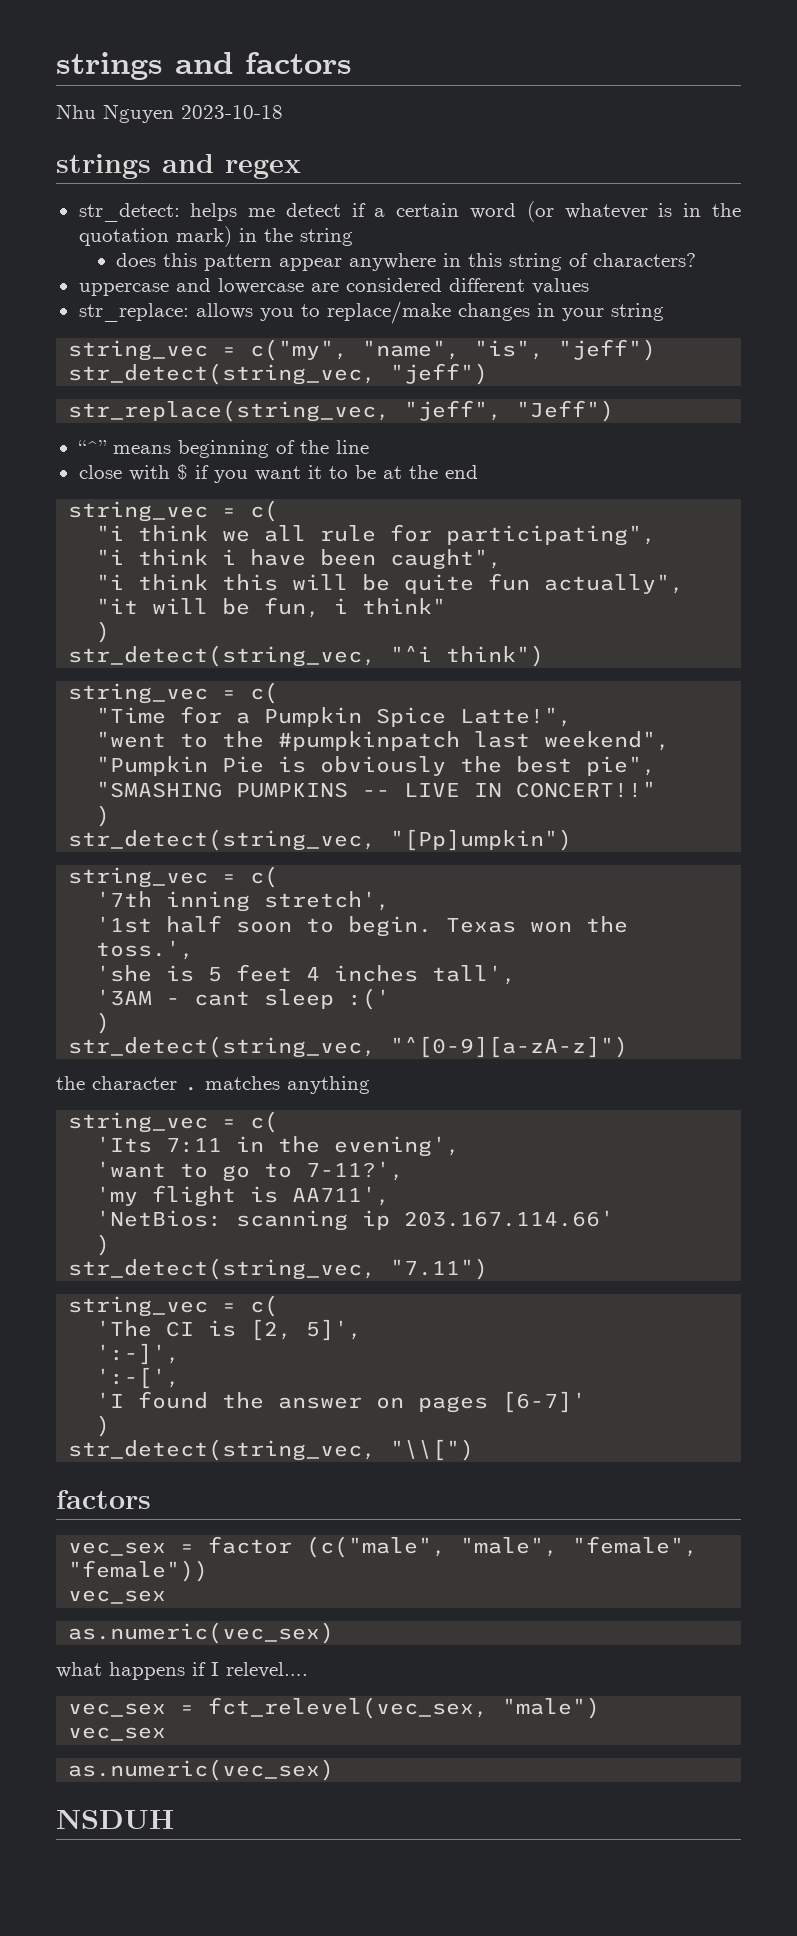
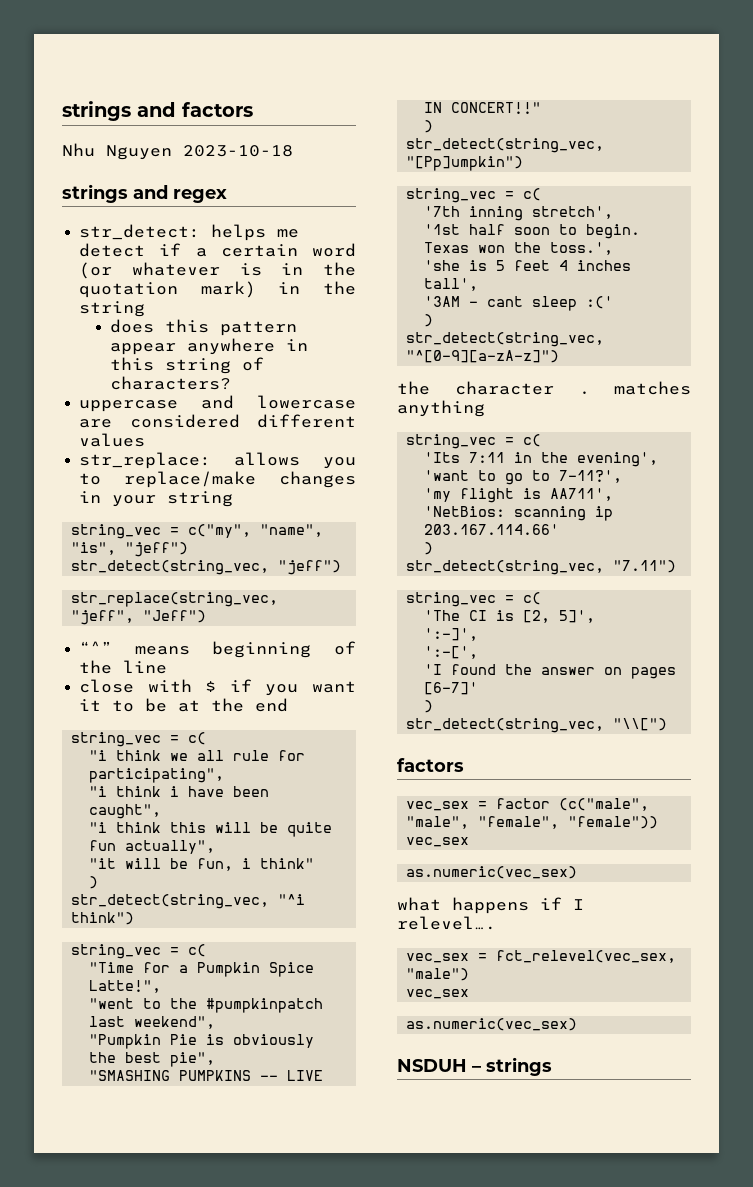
(174, 1819) none -> [472,1057,552,1076] – strings

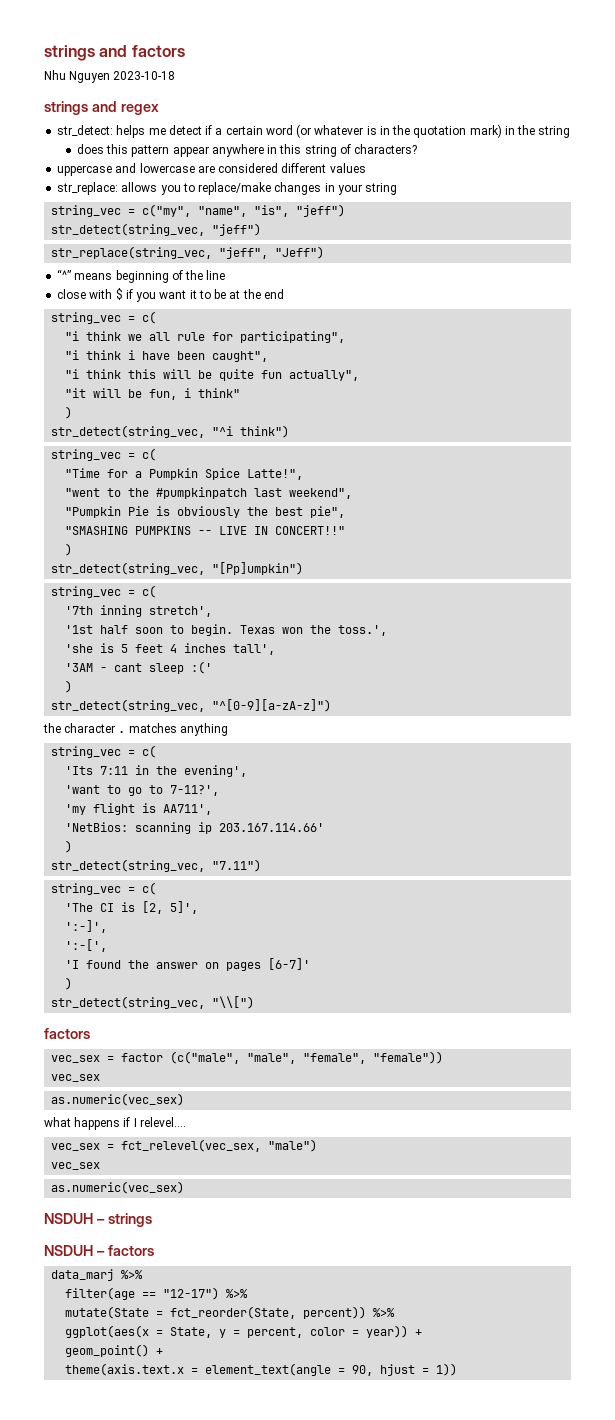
(552, 1066) none -> [44,1245,154,1256] [51,1269,144,1281] [65,1287,249,1300] [65,1306,396,1319] [65,1325,423,1338] [65,1344,164,1357] [65,1363,458,1376] // NSDUH – factors // data_marj %>% // filter(age == "12-17") %>% // mutate(State = fct_reorder(State, percent)) %>% // ggplot(aes(x = State, y = percent, color = year)) + // geom_point() + // theme(axis.text.x = element_text(angle = 90, hjust = 1))

